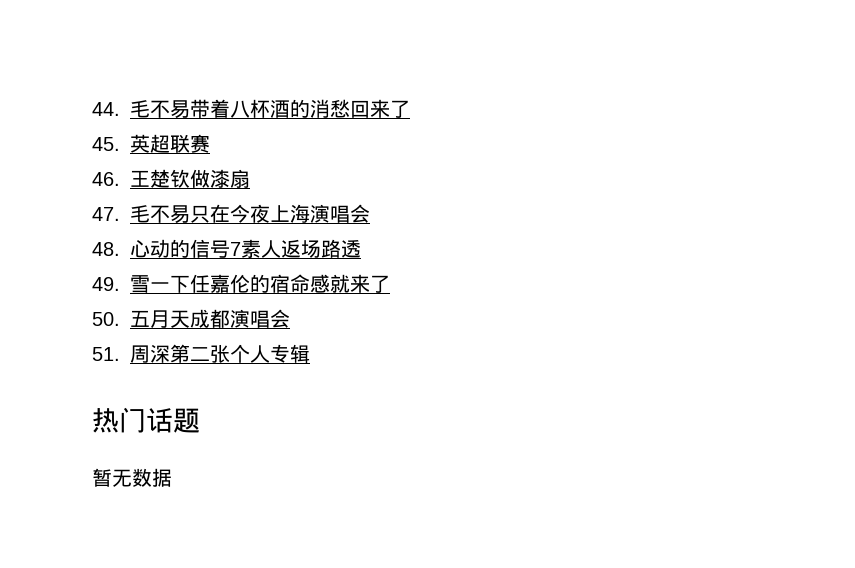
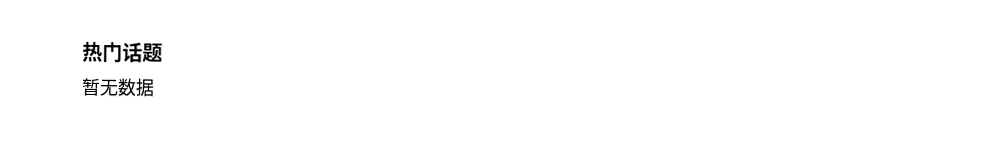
[92,99,410,119] [92,134,210,153] [92,169,250,188] [92,204,370,224] [92,239,361,258] [92,274,390,293] [92,309,290,328] [92,344,310,364] 44.毛不易带着八杯酒的消愁回来了 // 45.英超联赛 // 46.王楚钦做漆扇 // 47.毛不易只在今夜上海演唱会 // 48.心动的信号7素人返场路透 // 49.雪一下任嘉伦的宿命感就来了 // 50.五月天成都演唱会 // 51.周深第二张个人专辑 // -> (82, 52) none

